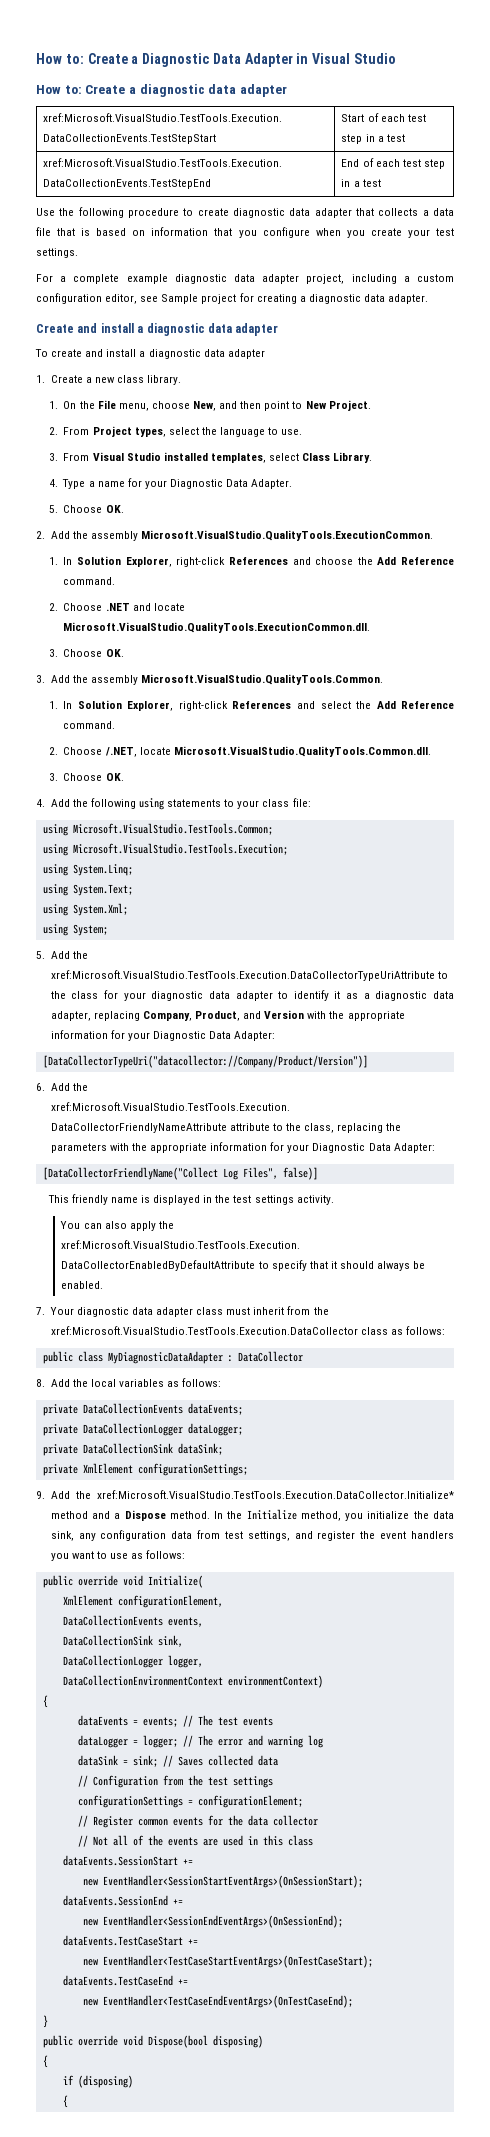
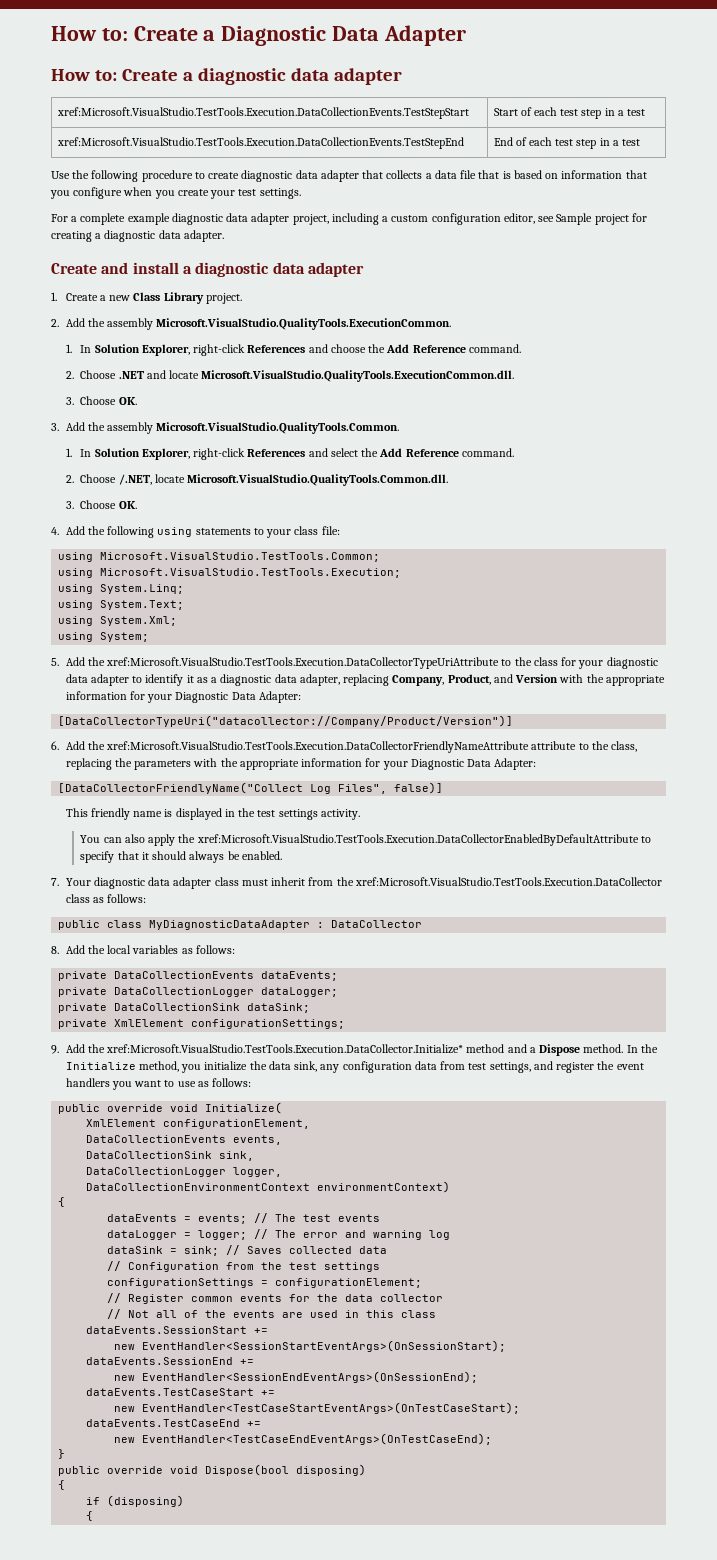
[296,53,397,64] in Visual Studio -> (466, 35) none
[35,349,265,359] [36,375,182,385] [48,400,371,411] [48,426,303,437] [48,452,373,463] [48,478,293,489] [48,505,124,513] To create and install a diagnostic data adapter // 1. Create a new class library. // 1. On the File menu, choose New, and then point to New Project. // 2. From Project types, select the language to use. // 3. From Visual Studio installed templates, select Class Library. // 4. Type a name for your Diagnostic Data Adapter. // 5. Choose OK. -> [51,292,242,304] 1. Create a new Class Library project.

